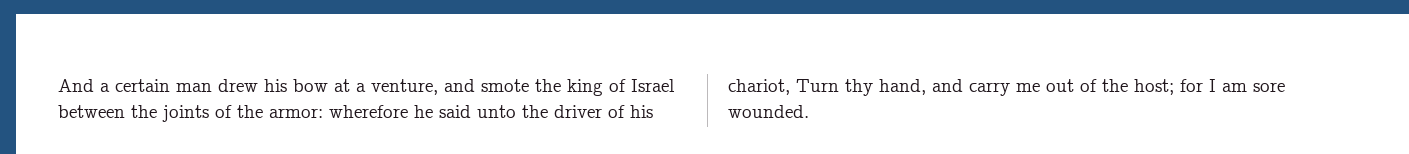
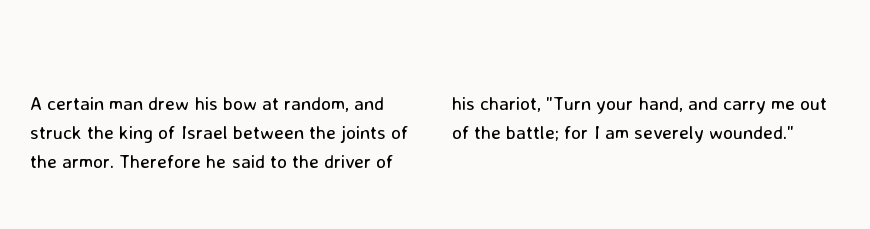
[58,79,110,92] And a -> [30,97,42,110] A
[356,79,529,95] a venture, and smote -> [283,97,385,112] [30,126,82,139] random, and struck
[269,105,408,118] armor: wherefore -> [62,155,202,168] armor. Therefore
[477,105,516,118] unto -> [269,156,287,168] to
[796,79,873,96] Turn thy -> [546,97,634,114] "Turn your
[1134,79,1174,95] host; -> [506,126,560,141] battle;
[1253,82,1285,92] [728,105,809,118] sore wounded. -> [633,126,794,143] severely wounded."

